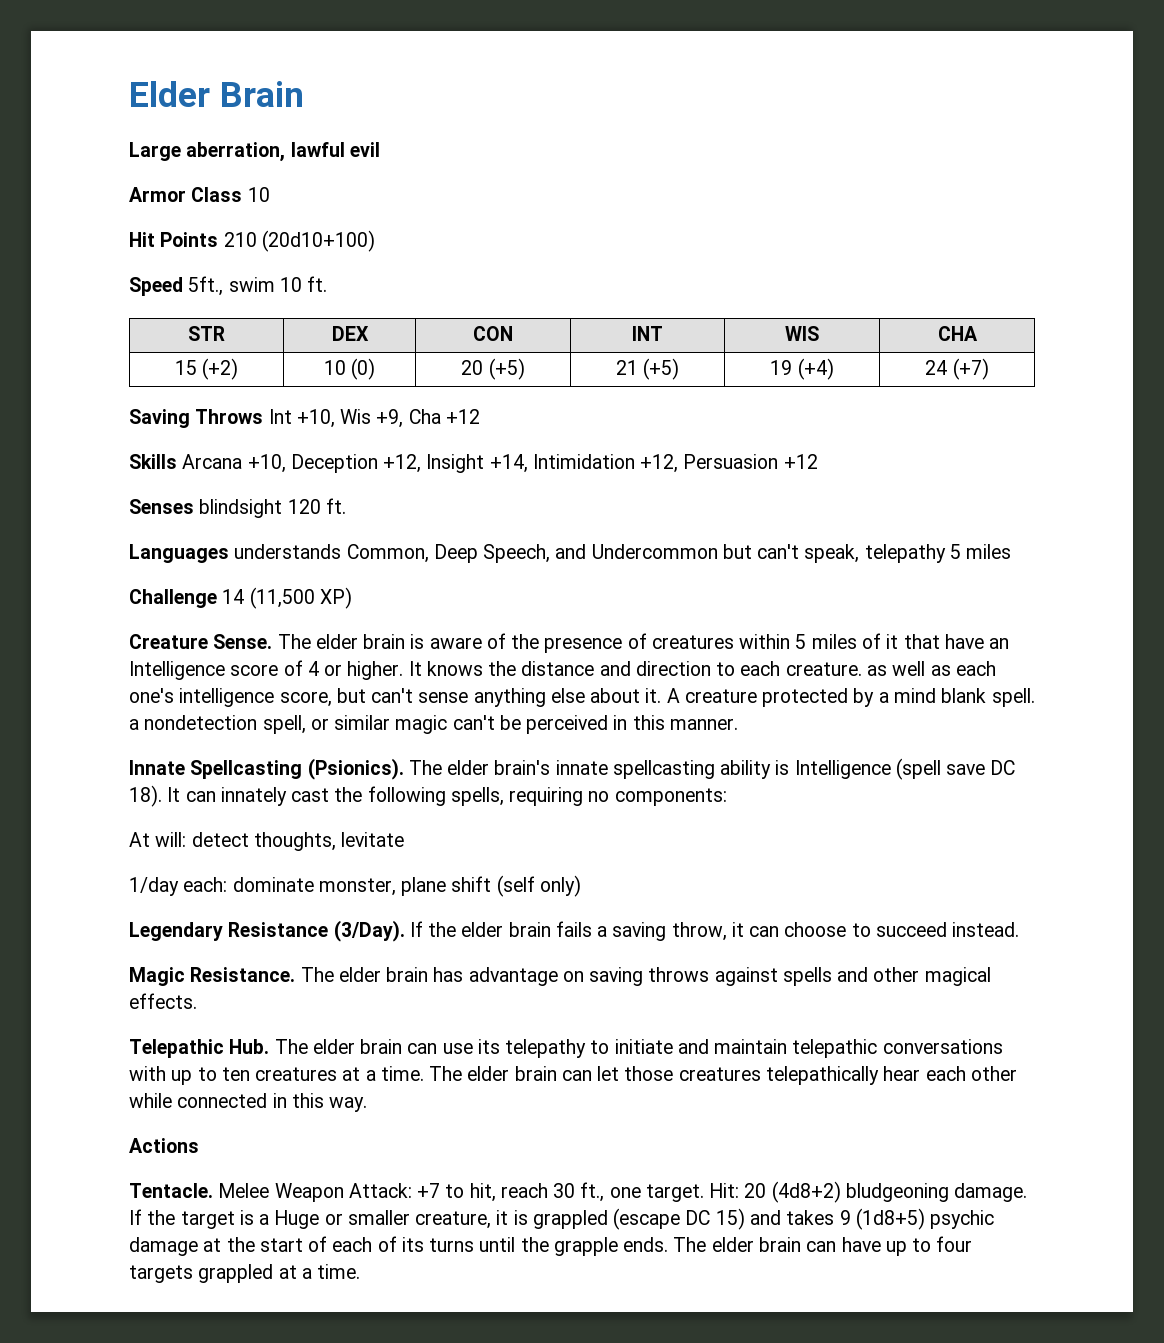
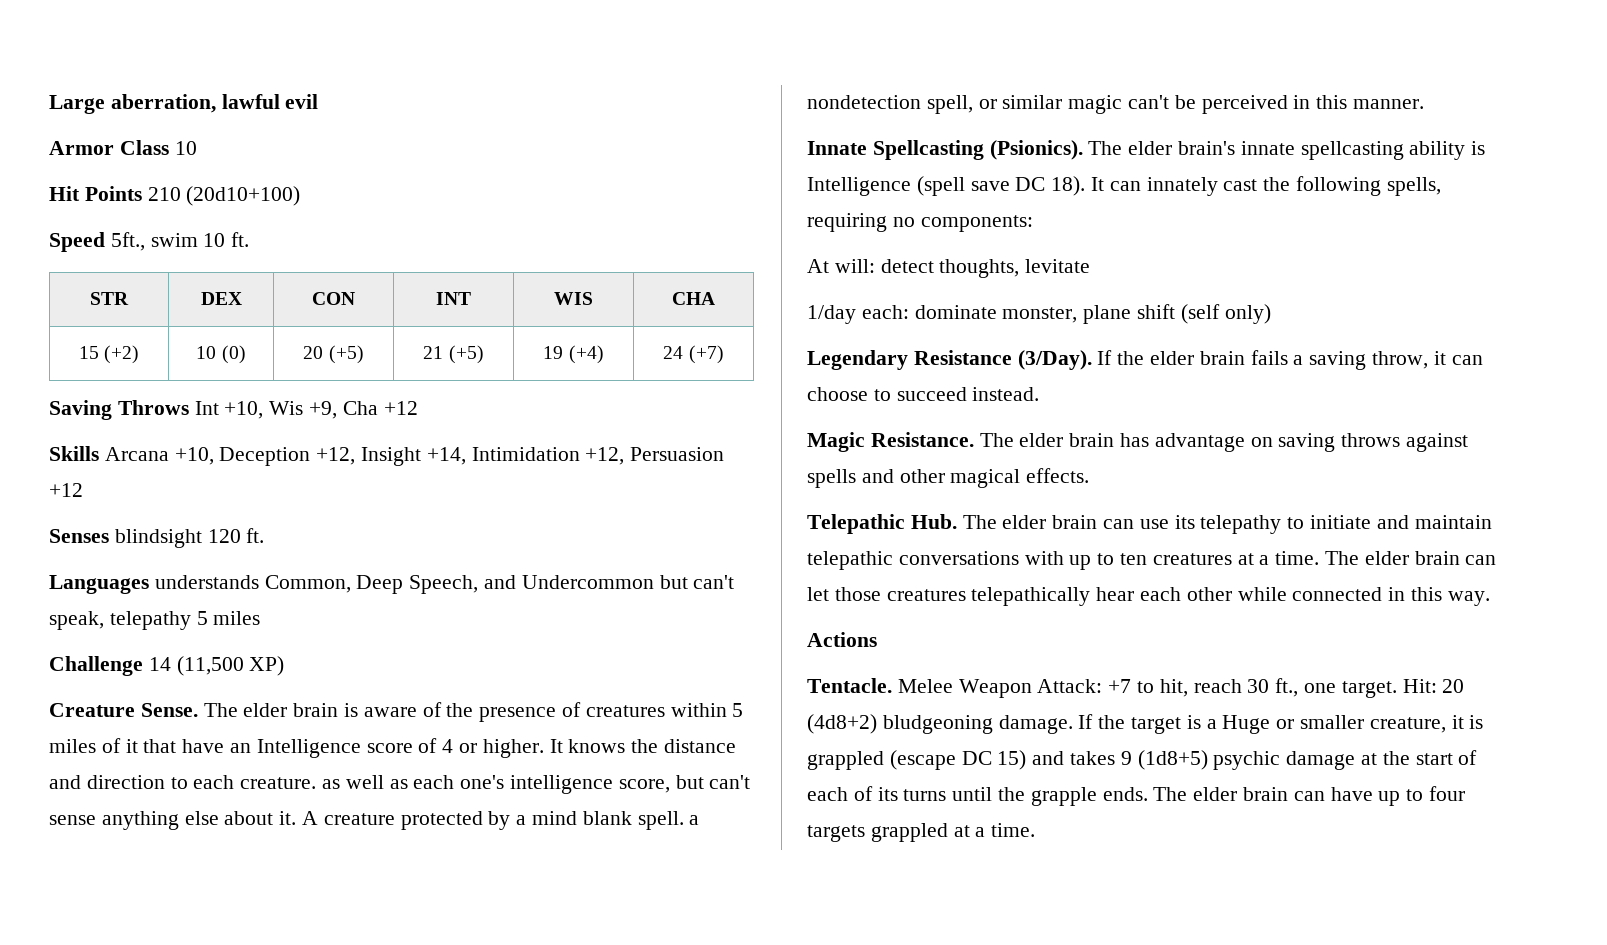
[129,81,304,107] Elder Brain // -> (49, 104) none

